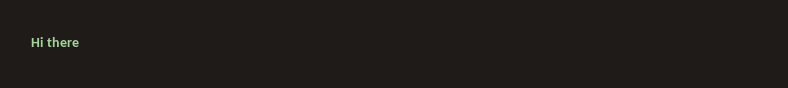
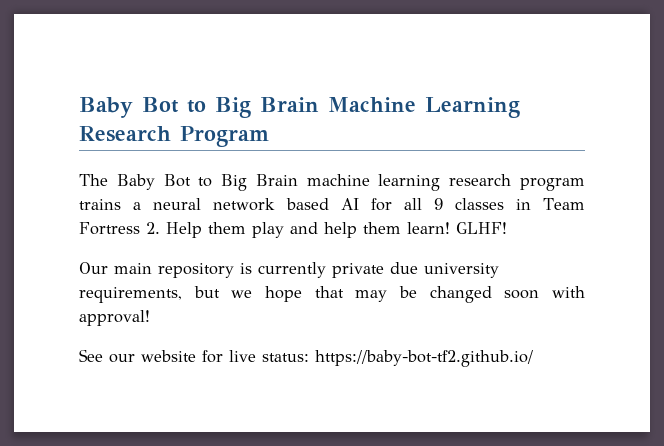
[31,37,79,47] Hi there -> [79,97,520,118] [79,126,269,147] [79,174,585,191] [79,198,586,211] [79,222,507,238] [79,262,499,278] [79,286,585,303] [79,310,150,326] [79,349,533,367] Baby Bot to Big Brain Machine Learning Research Program // The Baby Bot to Big Brain machine learning research program trains a neural network based AI for all 9 classes in Team Fortress 2. Help them play and help them learn! GLHF! // Our main repository is currently private due university requirements, but we hope that may be changed soon with approval! // See our website for live status: https://baby-bot-tf2.github.io/

